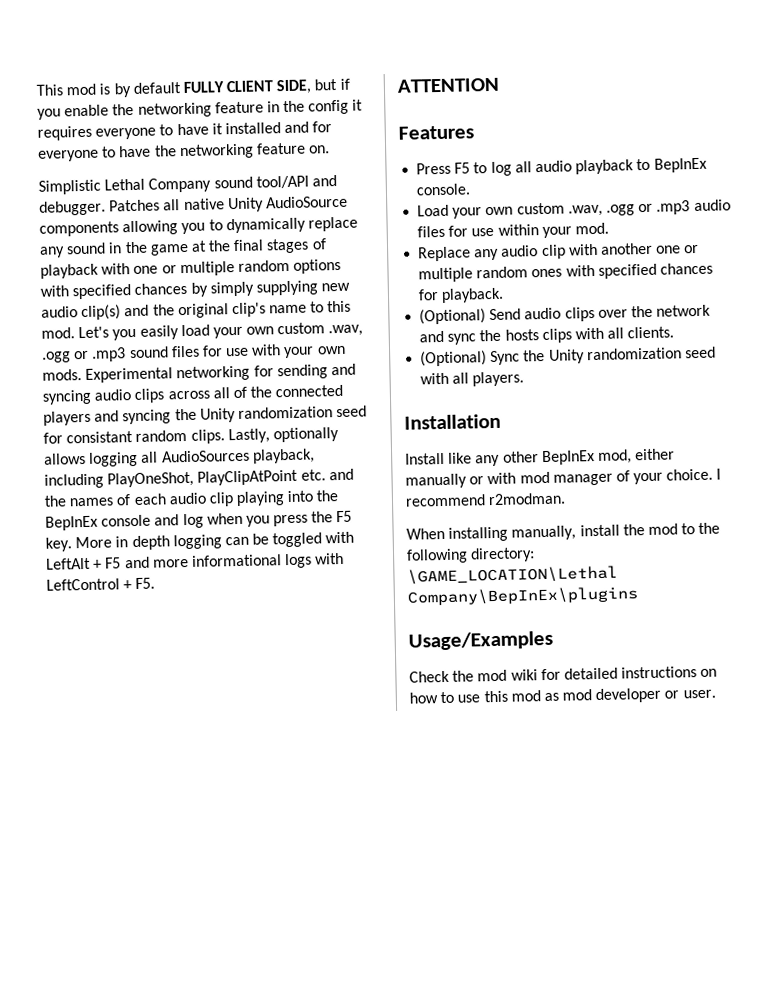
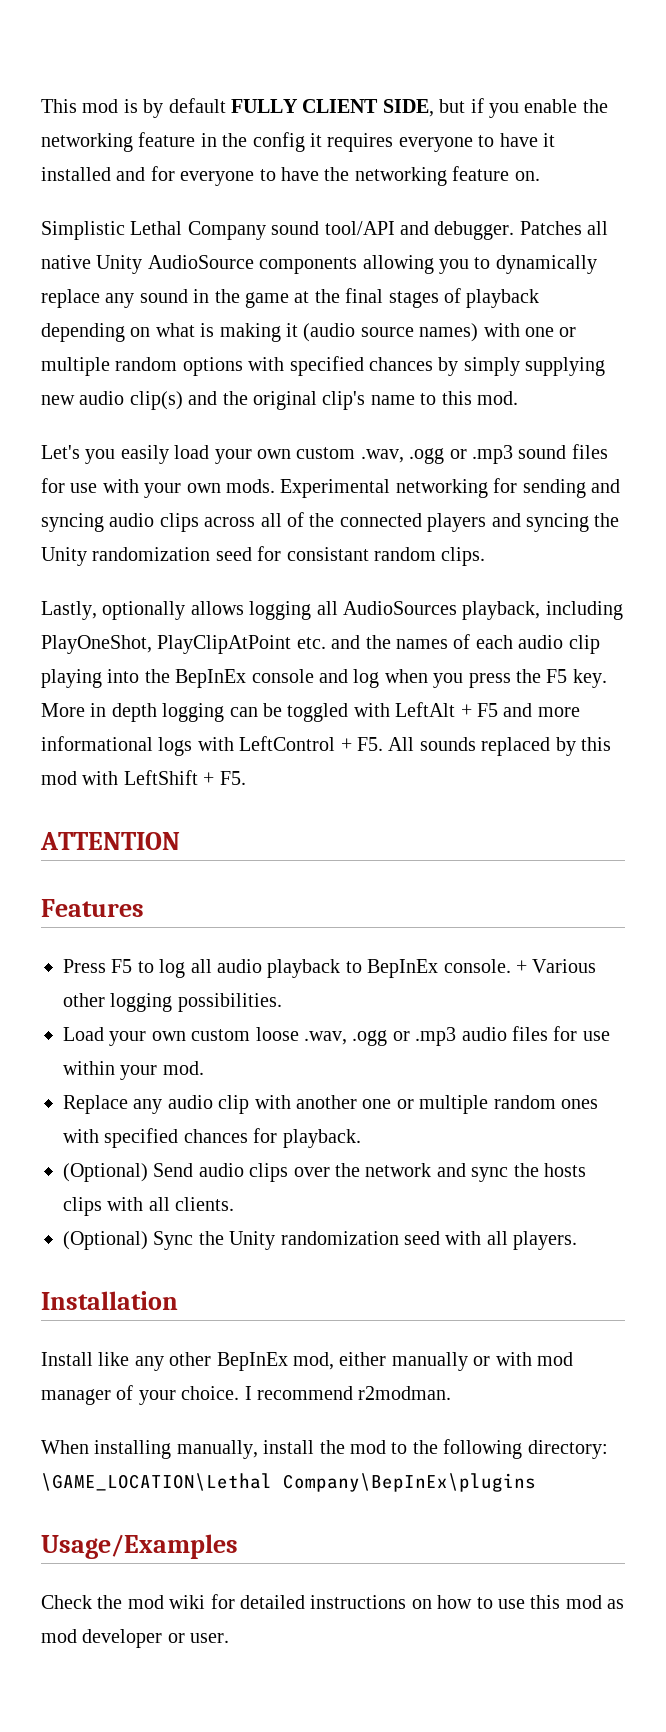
(99, 271) none -> [41,323,479,342] depending on what is making it (audio source names)
(75, 333) none -> (518, 398) //
(225, 436) none -> (486, 556) //
(156, 583) none -> [388,737,611,756] [41,770,246,785] All sounds replaced by this mod with LeftShift + F5.
(472, 189) none -> [516,959,597,973] [63,993,282,1012] + Various other logging possibilities.
(565, 208) none -> [255,1027,299,1041] loose

